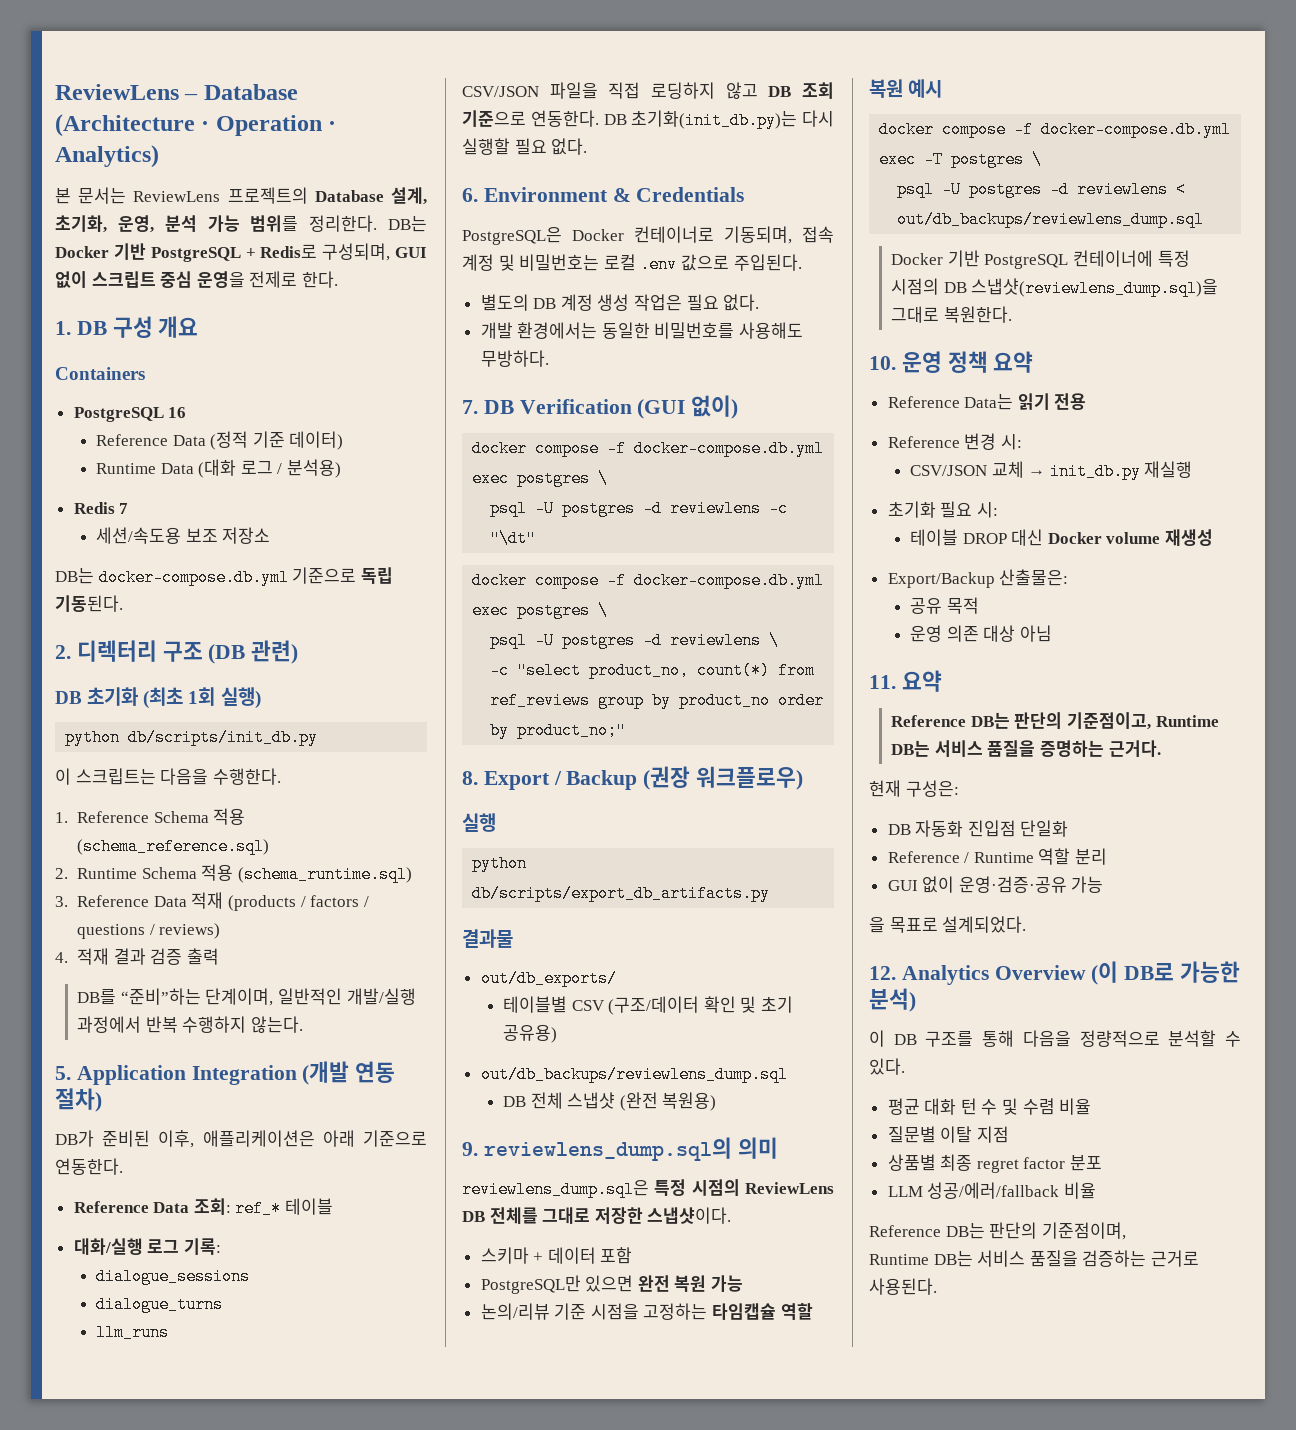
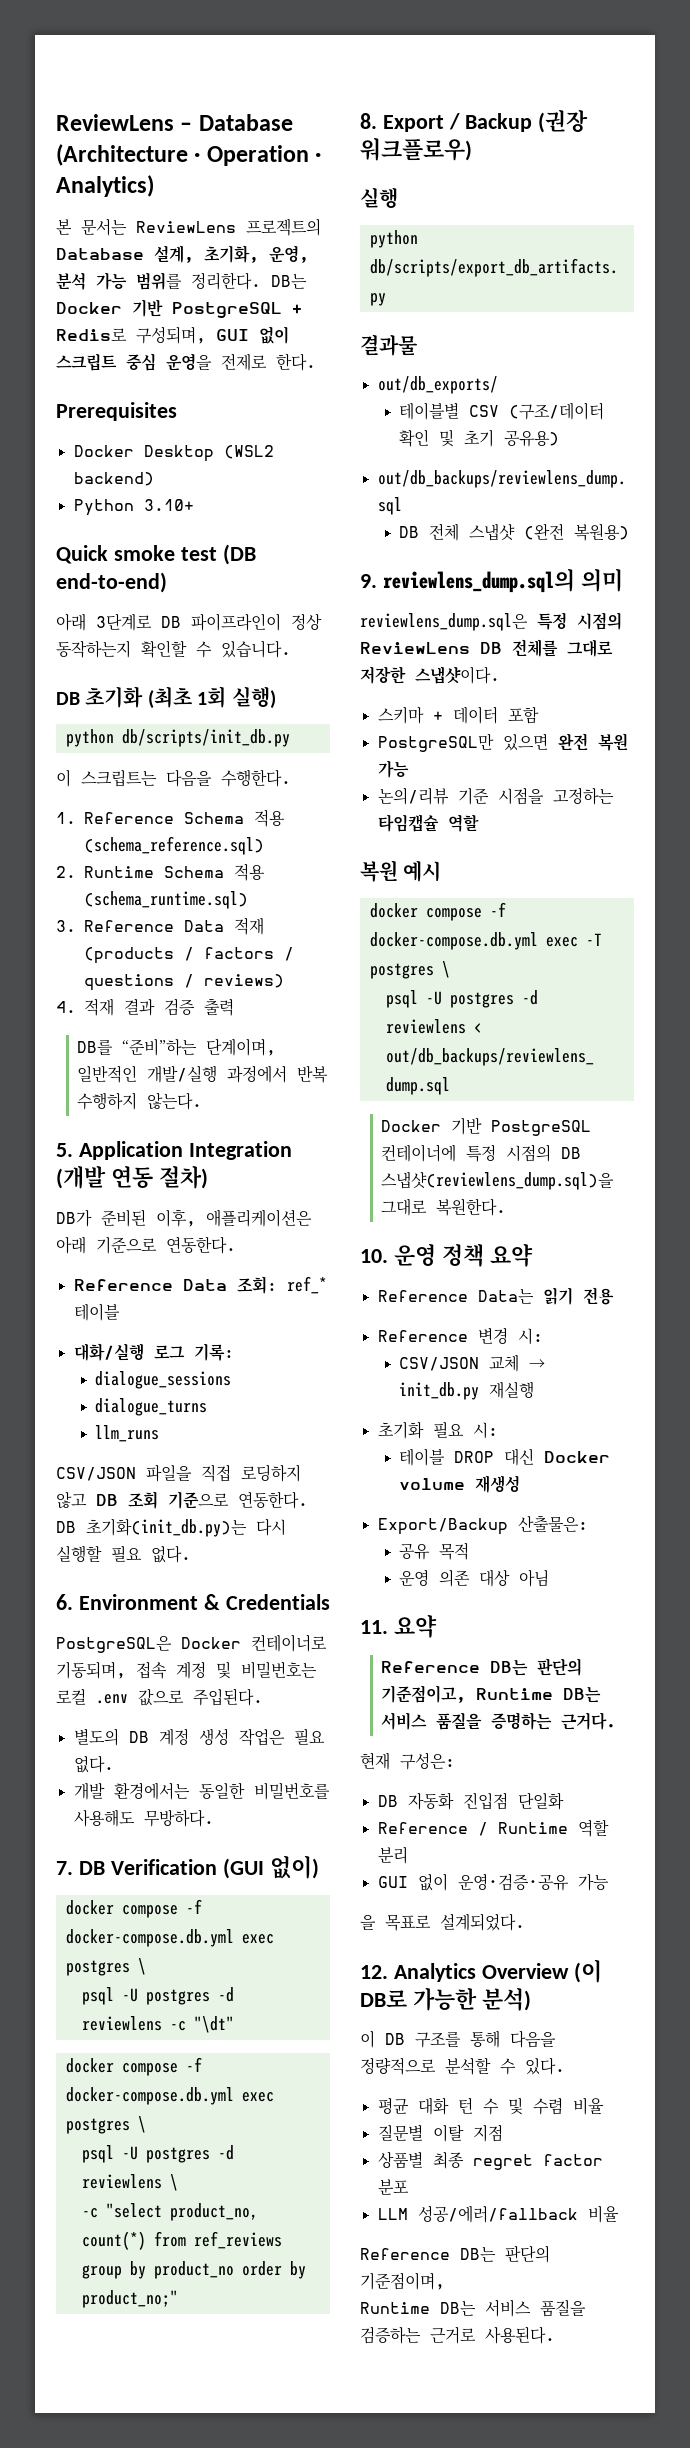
[55,316,199,338] [55,367,145,380] [73,407,187,422] [95,431,344,450] [95,459,341,478] [73,502,129,514] [95,527,271,544] [55,567,393,586] [55,595,123,612] [55,640,299,664] 1. DB 구성 개요 // Containers // PostgreSQL 16 // Reference Data (정적 기준 데이터) // Runtime Data (대화 로그 / 분석용) // Redis 7 // 세션/속도용 보조 저장소 // DB는 docker-compose.db.yml 기준으로 독립 기동된다. // 2. 디렉터리 구조 (DB 관련) -> [56,402,177,421] [73,445,274,462] [73,472,154,486] [73,499,194,516] [56,544,256,565] [56,572,167,593] [56,613,322,631] [56,640,291,658] Prerequisites // Docker Desktop (WSL2 backend) // Python 3.10+ // Quick smoke test (DB end-to-end) // 아래 3단계로 DB 파이프라인이 정상 동작하는지 확인할 수 있습니다.

